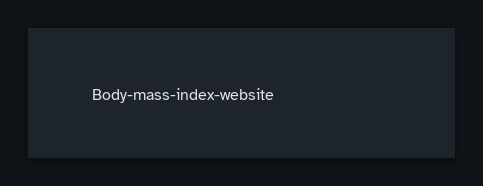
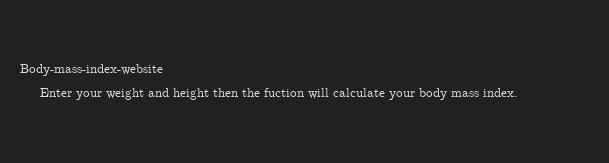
(274, 95) none -> [40,88,519,100] // Enter your weight and height then the fuction will calculate your body mass index.

